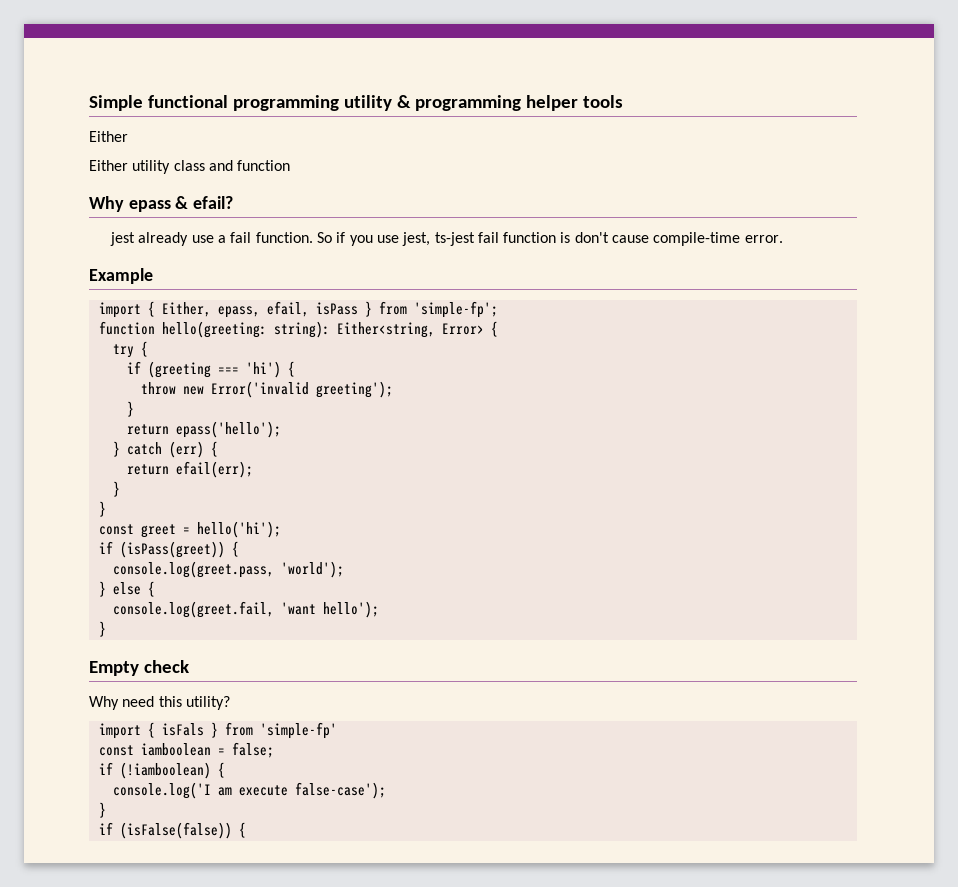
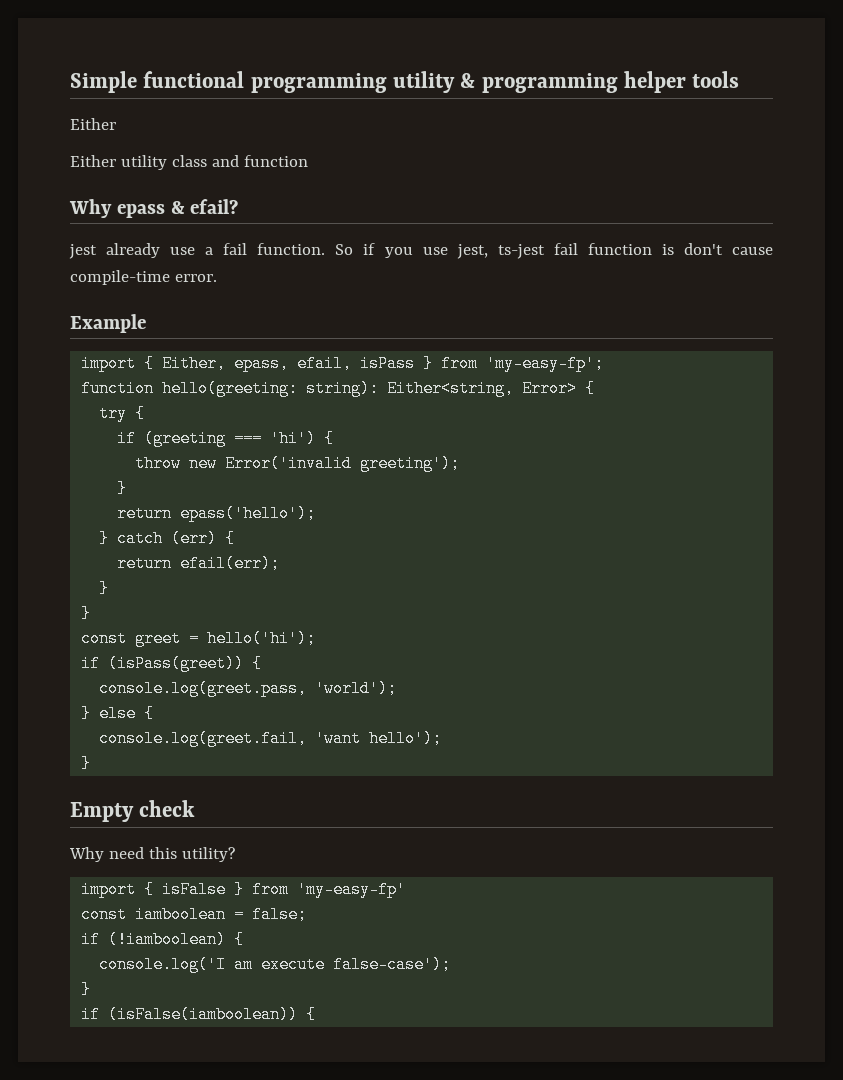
[413,301,498,318] 'simple-fp'; -> [486,355,605,372] 'my-easy-fp';
[161,722,337,739] isFals } from 'simple-fp' -> [162,881,407,898] isFalse } from 'my-easy-fp'
[119,822,232,839] (isFalse(false)) -> [108,1006,299,1023] (isFalse(iamboolean))

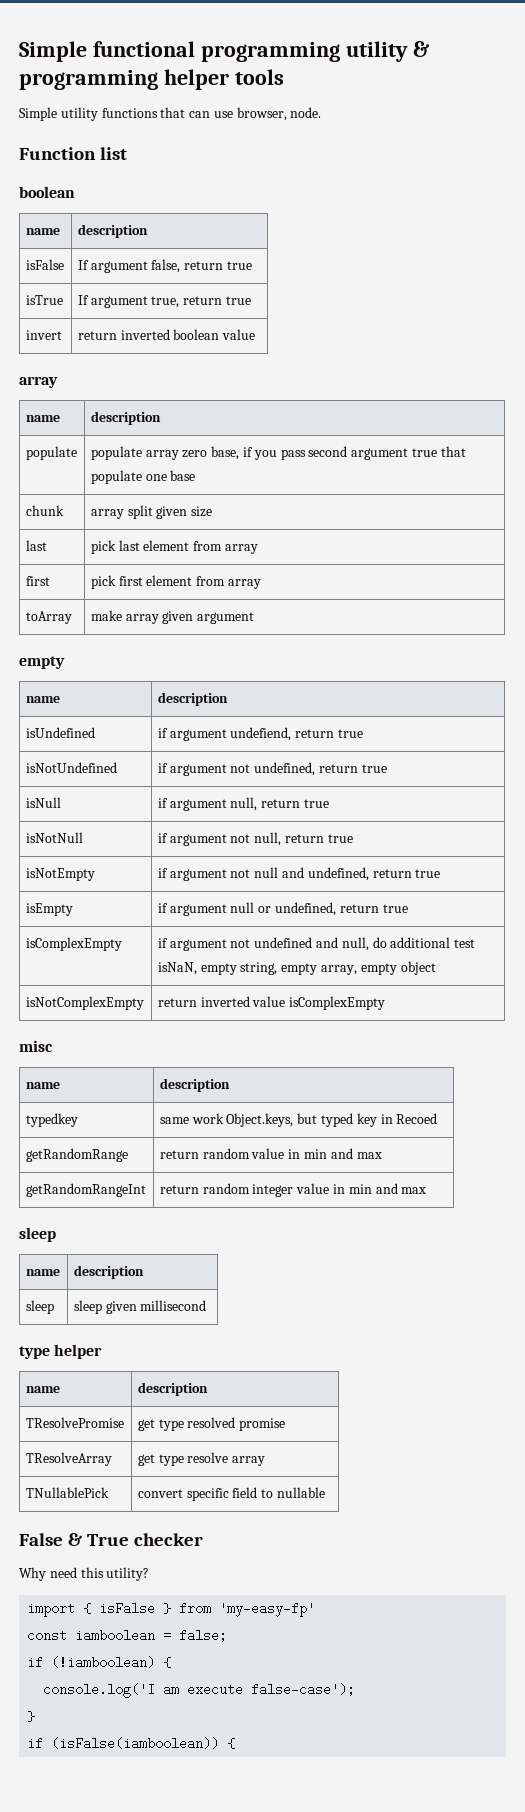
[70,118,116,130] [70,155,308,170] [69,199,239,218] [69,243,773,259] [70,270,217,285] [70,314,146,333] [81,355,605,372] [81,380,596,397] [99,405,146,422] [117,430,335,447] [135,455,461,472] [117,480,128,497] [117,505,317,522] [99,530,236,547] [117,555,281,572] [99,580,110,597] [81,605,92,622] [81,630,317,647] [81,655,263,672] [99,680,398,697] [81,705,155,722] [99,730,443,747] [81,755,92,772] [70,800,196,822] Either // Either utility class and function // Why epass & efail? // jest already use a fail function. So if you use jest, ts-jest fail function is don't cause compile-time error. // Example // import { Either, epass, efail, isPass } from 'my-easy-fp'; // function hello(greeting: string): Either<string, Error> { // try { // if (greeting === 'hi') { // throw new Error('invalid greeting'); // } // return epass('hello'); // } catch (err) { // return efail(err); // } // } // const greet = hello('hi'); // if (isPass(greet)) { // console.log(greet.pass, 'world'); // } else { // console.log(greet.fail, 'want hello'); // } // Empty check -> [19,107,322,121] [19,147,128,160] [19,186,75,198] [25,228,60,235] [77,224,148,238] [25,259,64,270] [77,259,253,273] [25,295,63,305] [77,295,252,308] [25,330,62,340] [77,329,256,340] [19,376,58,388] [25,415,60,422] [90,411,161,425] [25,446,77,460] [90,446,466,460] [90,470,196,484] [25,505,64,516] [90,505,213,519] [25,540,47,551] [90,540,259,554] [25,576,50,586] [90,575,262,589] [25,611,72,624] [90,610,255,624] [19,656,65,669] [25,696,60,703] [157,692,228,706] [25,727,95,738] [157,727,364,741] [25,762,117,773] [157,762,387,776] [25,797,61,808] [157,797,330,811] [25,832,83,843] [157,832,353,846] [25,868,95,881] [157,867,441,881] [25,903,73,916] [157,902,408,916] [25,937,122,951] [157,937,476,951] [157,961,436,975] [25,996,144,1010] [157,996,386,1010] [19,1040,53,1052] [25,1082,60,1089] [159,1078,230,1092] [25,1113,78,1127] [159,1113,438,1127] [25,1148,128,1162] [159,1148,382,1159] [25,1183,146,1197] [159,1183,427,1197] [19,1227,56,1242] [25,1269,60,1276] [73,1265,144,1279] [25,1300,54,1314] [73,1300,207,1314] [19,1344,103,1359] [25,1386,60,1393] [137,1382,208,1396] [25,1417,124,1428] [137,1417,286,1431] [25,1452,112,1466] [137,1452,266,1466] [25,1487,109,1498] [137,1487,326,1501] [19,1533,204,1546] Simple utility functions that can use browser, node. // Function list // boolean // name | description // isFalse | If argument false, return true // isTrue | If argument true, return true // invert | return inverted boolean value // array // name | description // populate | populate array zero base, if you pass second argument true that populate one base // chunk | array split given size // last | pick last element from array // first | pick first element from array // toArray | make array given argument // empty // name | description // isUndefined | if argument undefiend, return true // isNotUndefined | if argument not undefined, return true // isNull | if argument null, return true // isNotNull | if argument not null, return true // isNotEmpty | if argument not null and undefined, return true // isEmpty | if argument null or undefined, return true // isComplexEmpty | if argument not undefined and null, do additional test isNaN, empty string, empty array, empty object // isNotComplexEmpty | return inverted value isComplexEmpty // misc // name | description // typedkey | same work Object.keys, but typed key in Recoed // getRandomRange | return random value in min and max // getRandomRangeInt | return random integer value in min and max // sleep // name | description // sleep | sleep given millisecond // type helper // name | description // TResolvePromise | get type resolved promise // TResolveArray | get type resolve array // TNullablePick | convert specific field to nullable // False & True checker

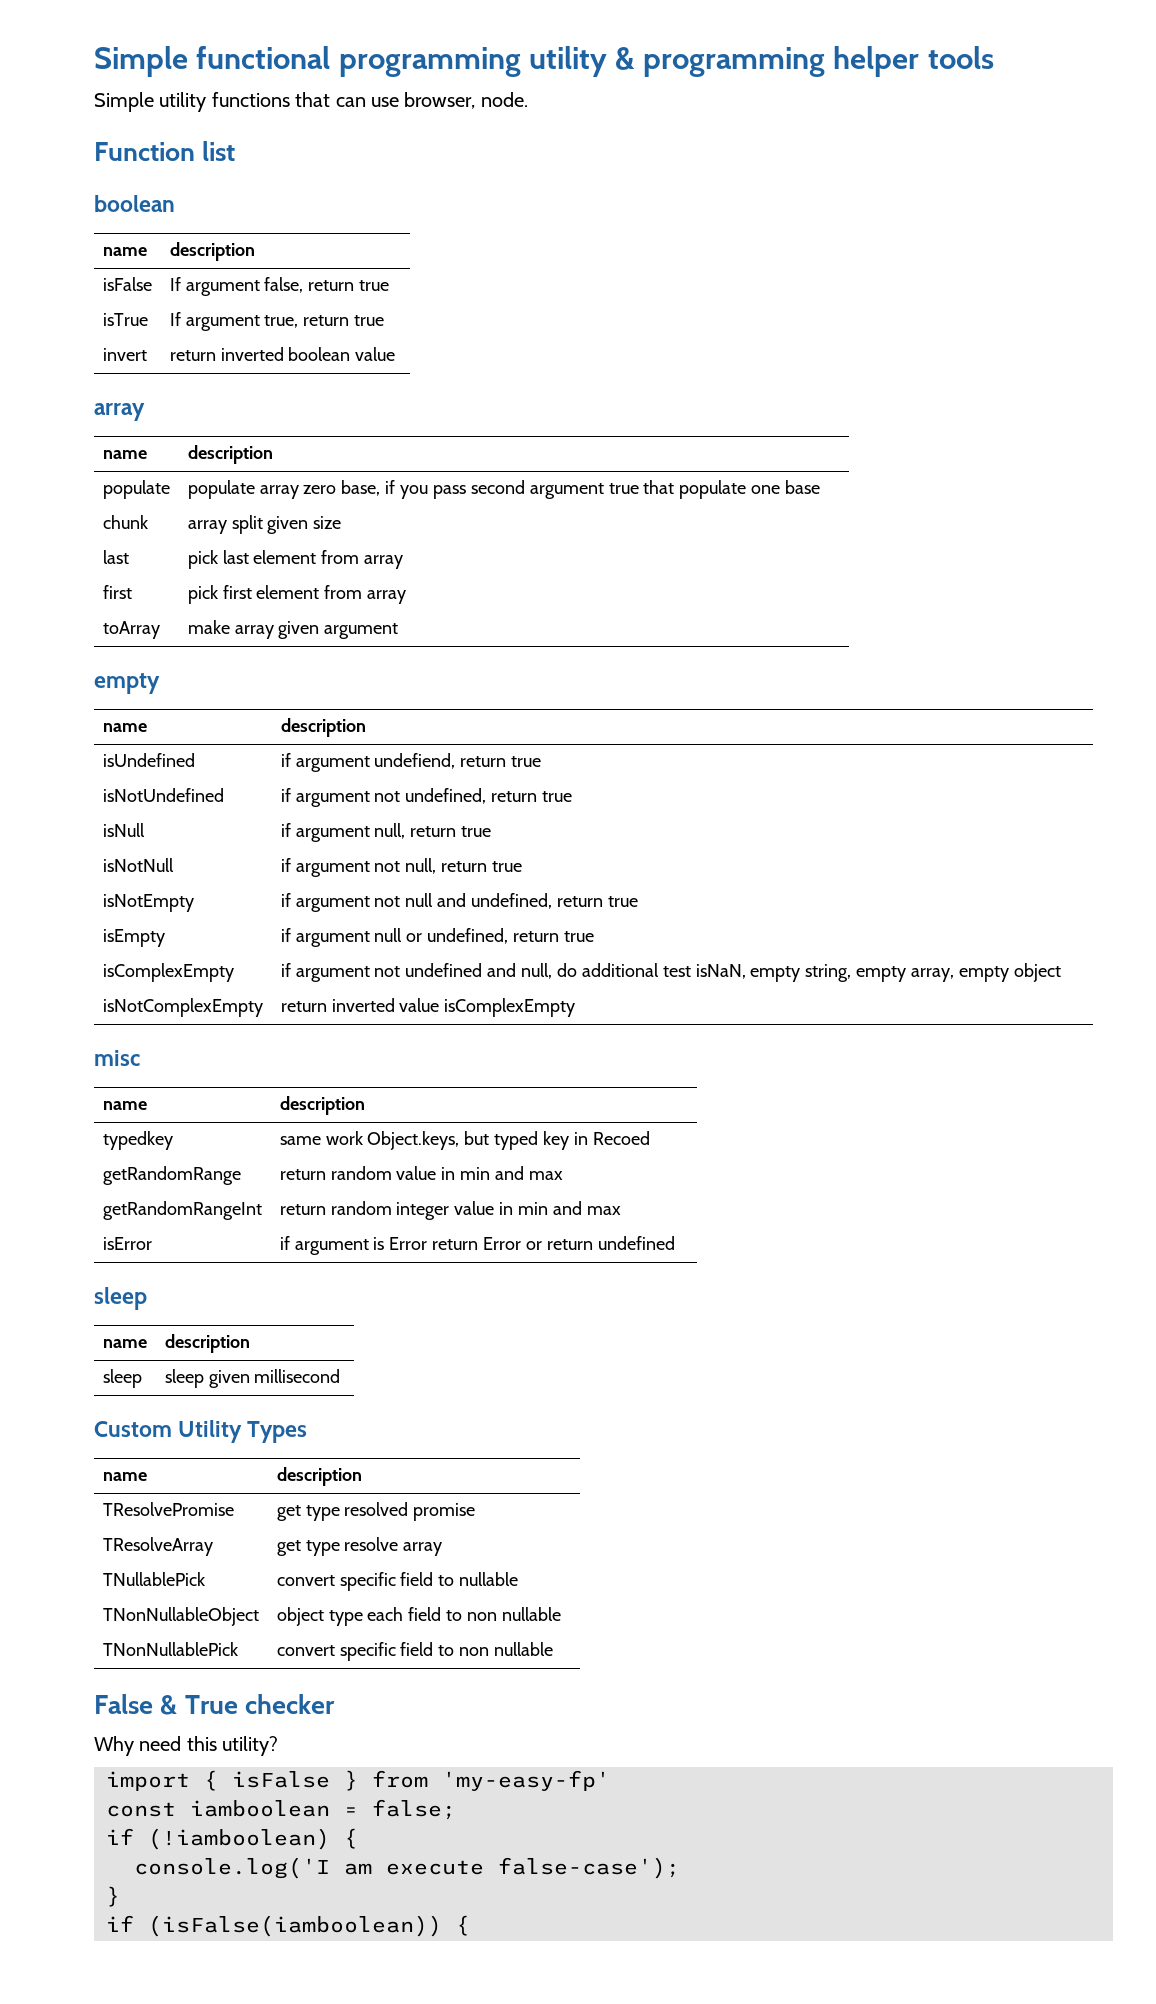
(427, 1190) none -> [102,1237,152,1250] [279,1236,675,1255] // isError | if argument is Error return Error or return undefined
[19,1344,103,1359] type helper -> [94,1420,308,1443] Custom Utility Types
(326, 1492) none -> [102,1607,259,1626] [276,1607,561,1626] [102,1642,238,1656] [276,1642,554,1661] // TNonNullableObject | object type each field to non nullable // TNonNullablePick | convert specific field to non nullable

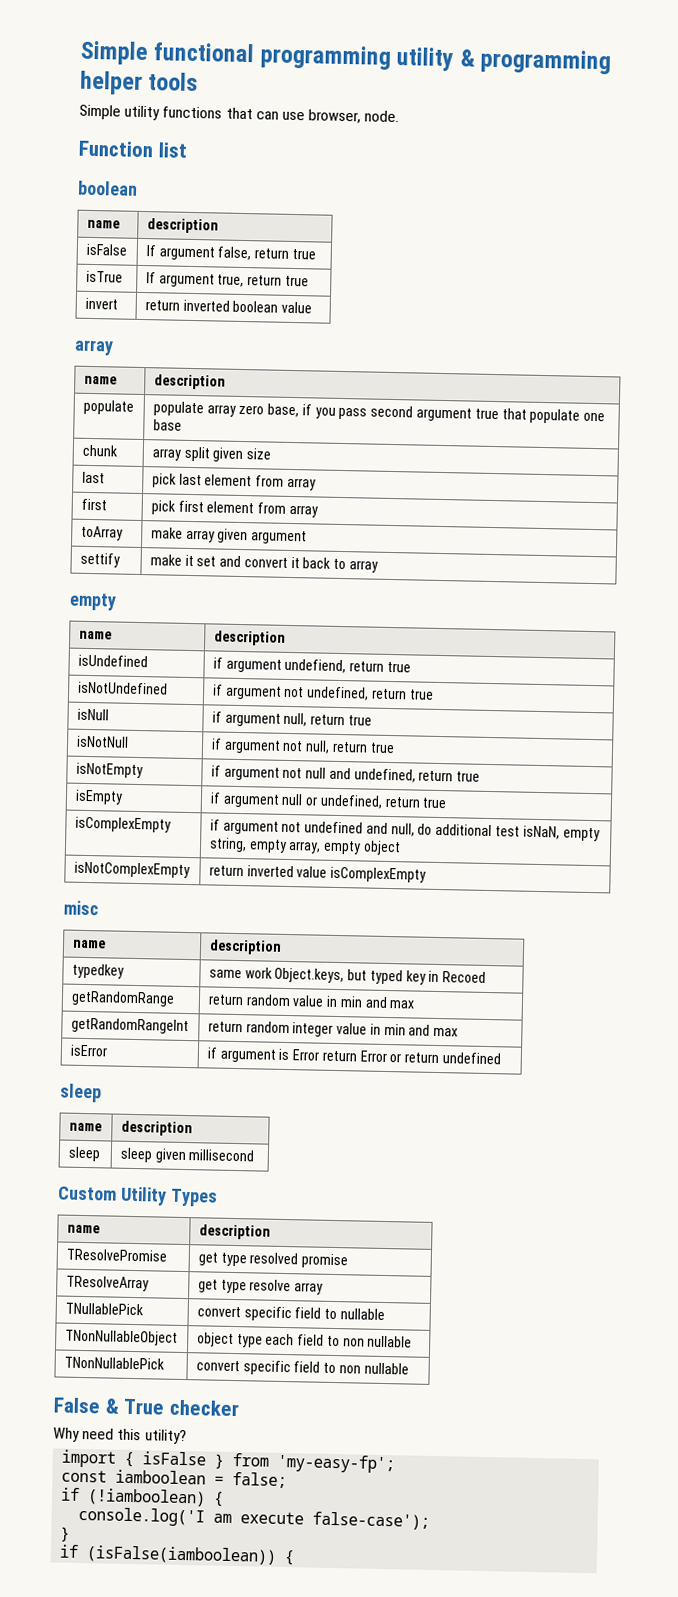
(399, 631) none -> [79,552,120,568] [149,554,379,573] // settify | make it set and convert it back to array
[442,1770,610,1791] 'my-easy-fp' -> [277,1453,396,1474] 'my-easy-fp';

